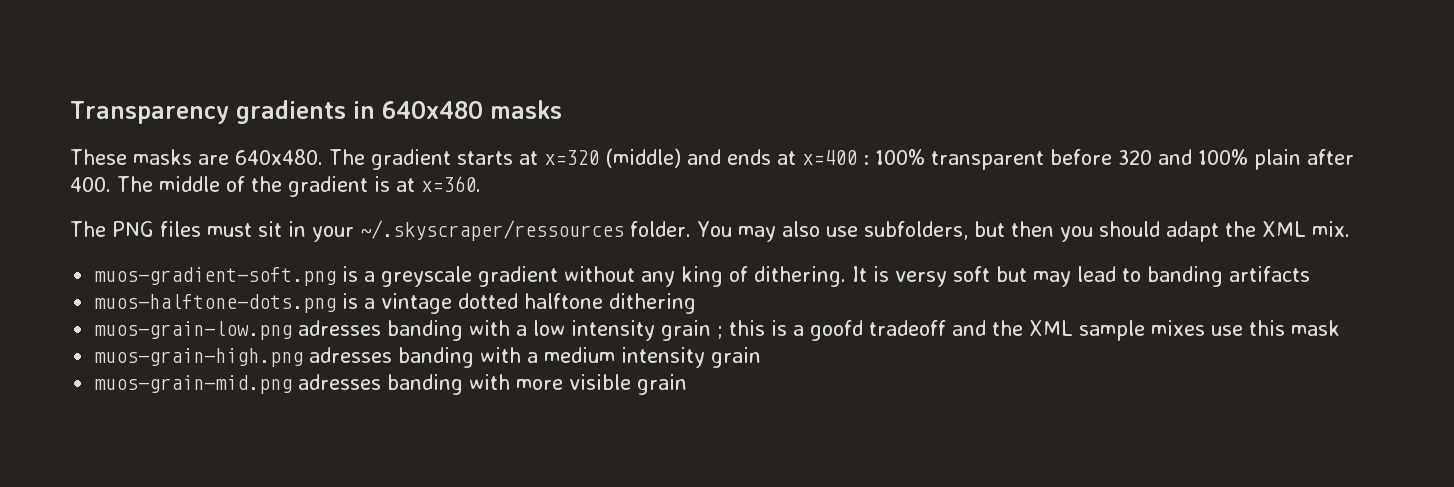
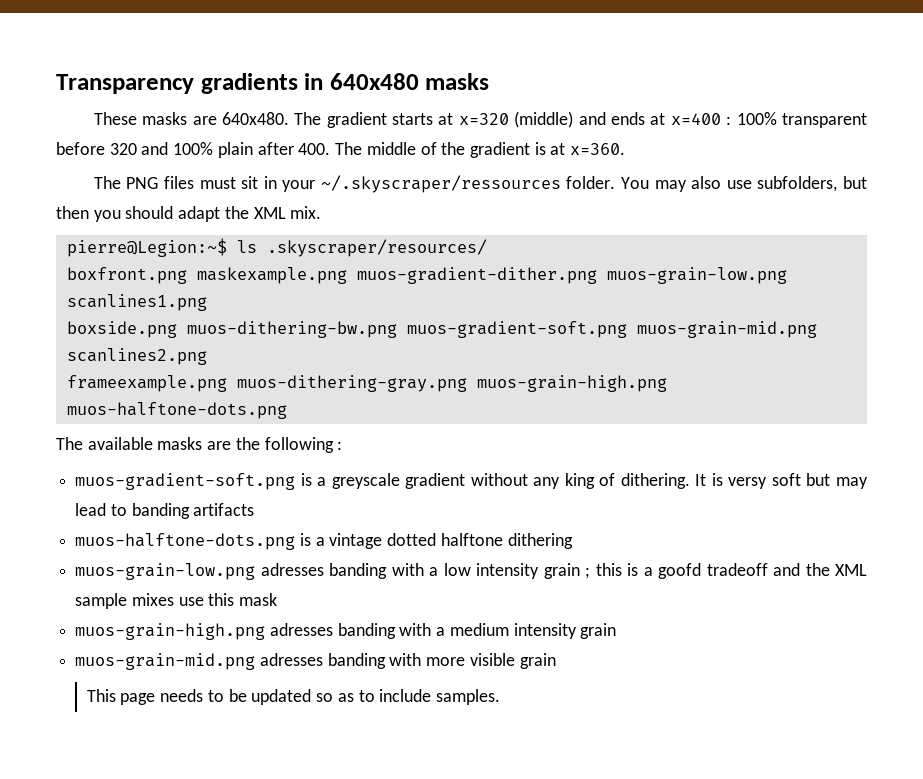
(1350, 229) none -> [66,238,487,257] [66,267,787,284] [66,294,207,311] [66,321,817,338] [66,348,207,365] [66,375,667,392] [66,402,287,419] [56,437,343,453] // pierre@Legion:~$ ls .skyscraper/resources/ // boxfront.png maskexample.png muos-gradient-dither.png muos-grain-low.png scanlines1.png // boxside.png muos-dithering-bw.png muos-gradient-soft.png muos-grain-mid.png scanlines2.png // frameexample.png muos-dithering-gray.png muos-grain-high.png muos-halftone-dots.png // The available masks are the following :
(688, 384) none -> [86,689,501,705] // This page needs to be updated so as to include samples.

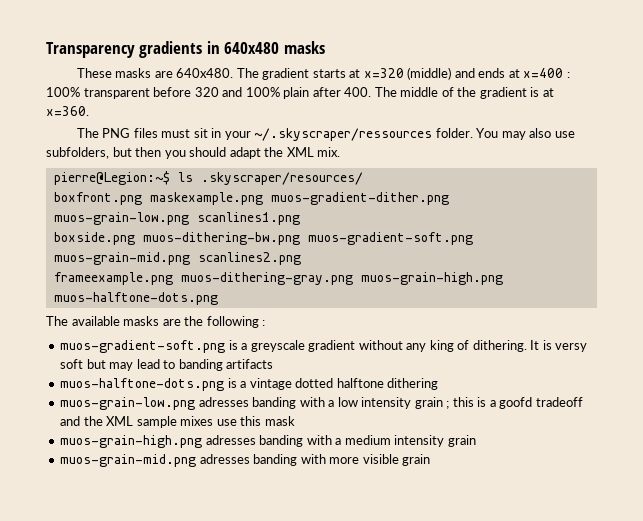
[86,689,501,705] // This page needs to be updated so as to include samples. -> (431, 460) none

